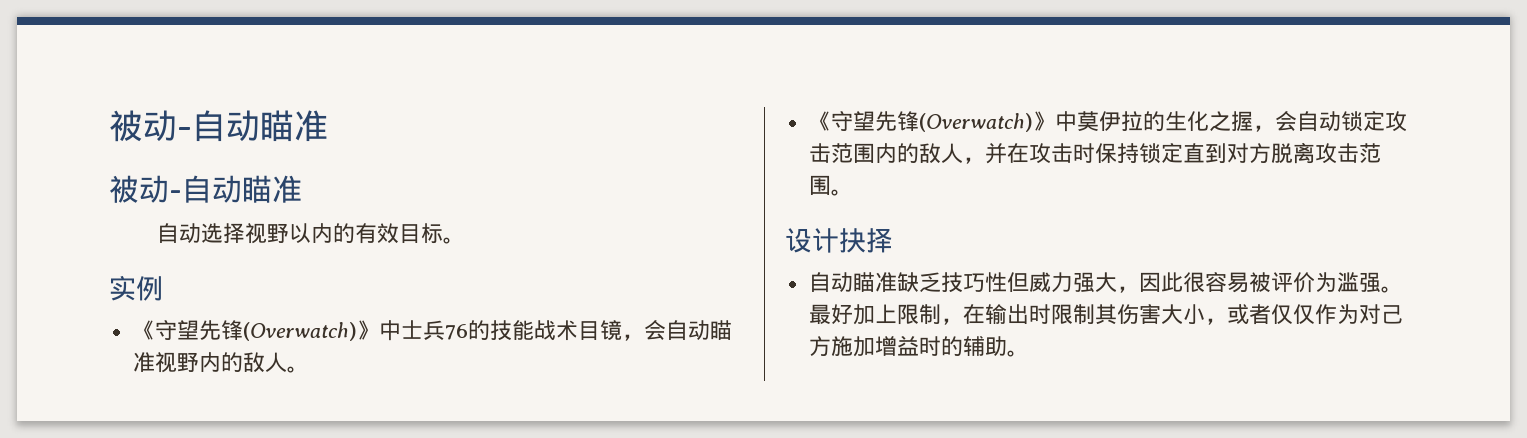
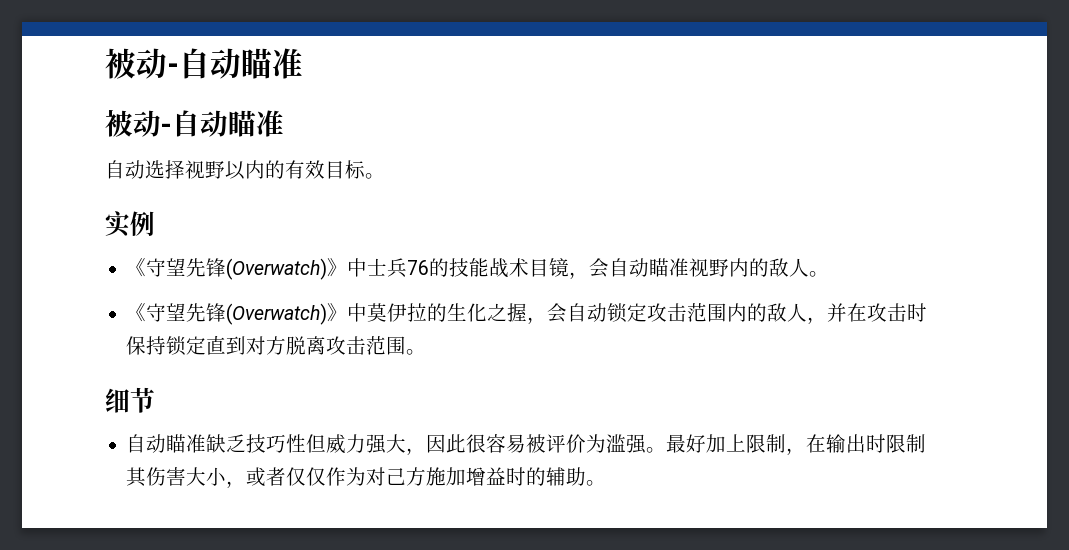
[785,228,893,253] 设计抉择 -> [105,387,155,413] 细节

